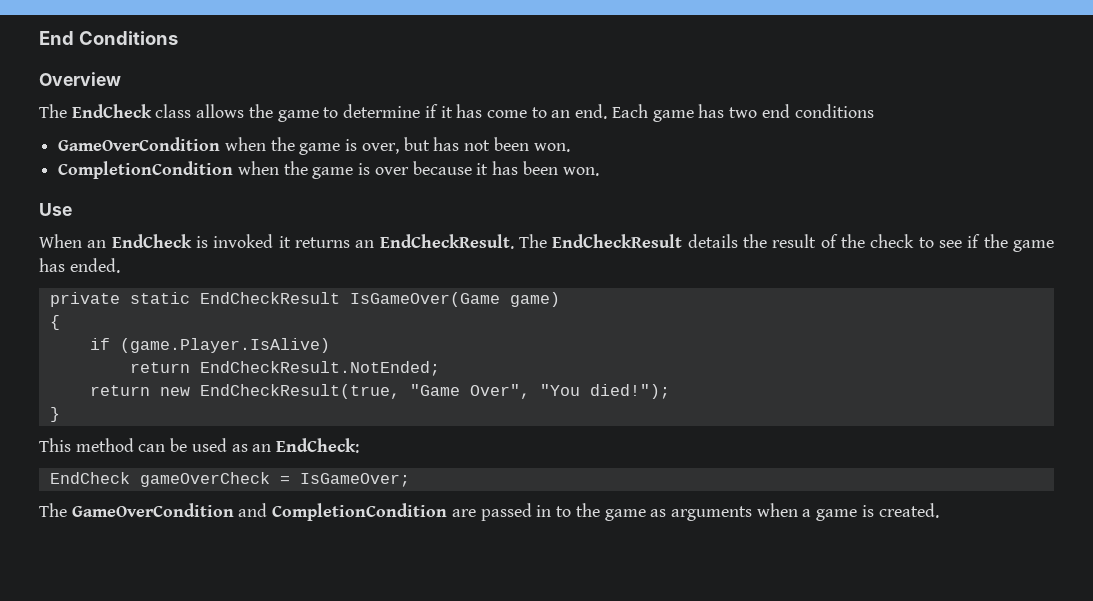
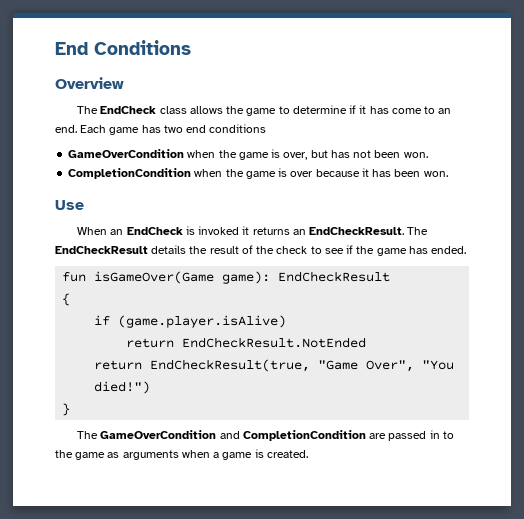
[49,292,560,307] private static EndCheckResult IsGameOver(Game game) -> [62,271,391,284] fun isGameOver(Game game): EndCheckResult
[119,338,330,353] [129,361,440,376] [89,385,190,396] (game.Player.IsAlive) // return EndCheckResult.NotEnded; // return new -> [118,315,287,328] [126,337,367,348] [94,360,143,370] (game.player.isAlive) // return EndCheckResult.NotEnded // return
[589,384,670,399] died!"); -> [94,381,151,394] died!")
[39,438,360,453] [49,472,410,487] // This method can be used as an EndCheck: // EndCheck gameOverCheck = IsGameOver; -> (71, 409) none

